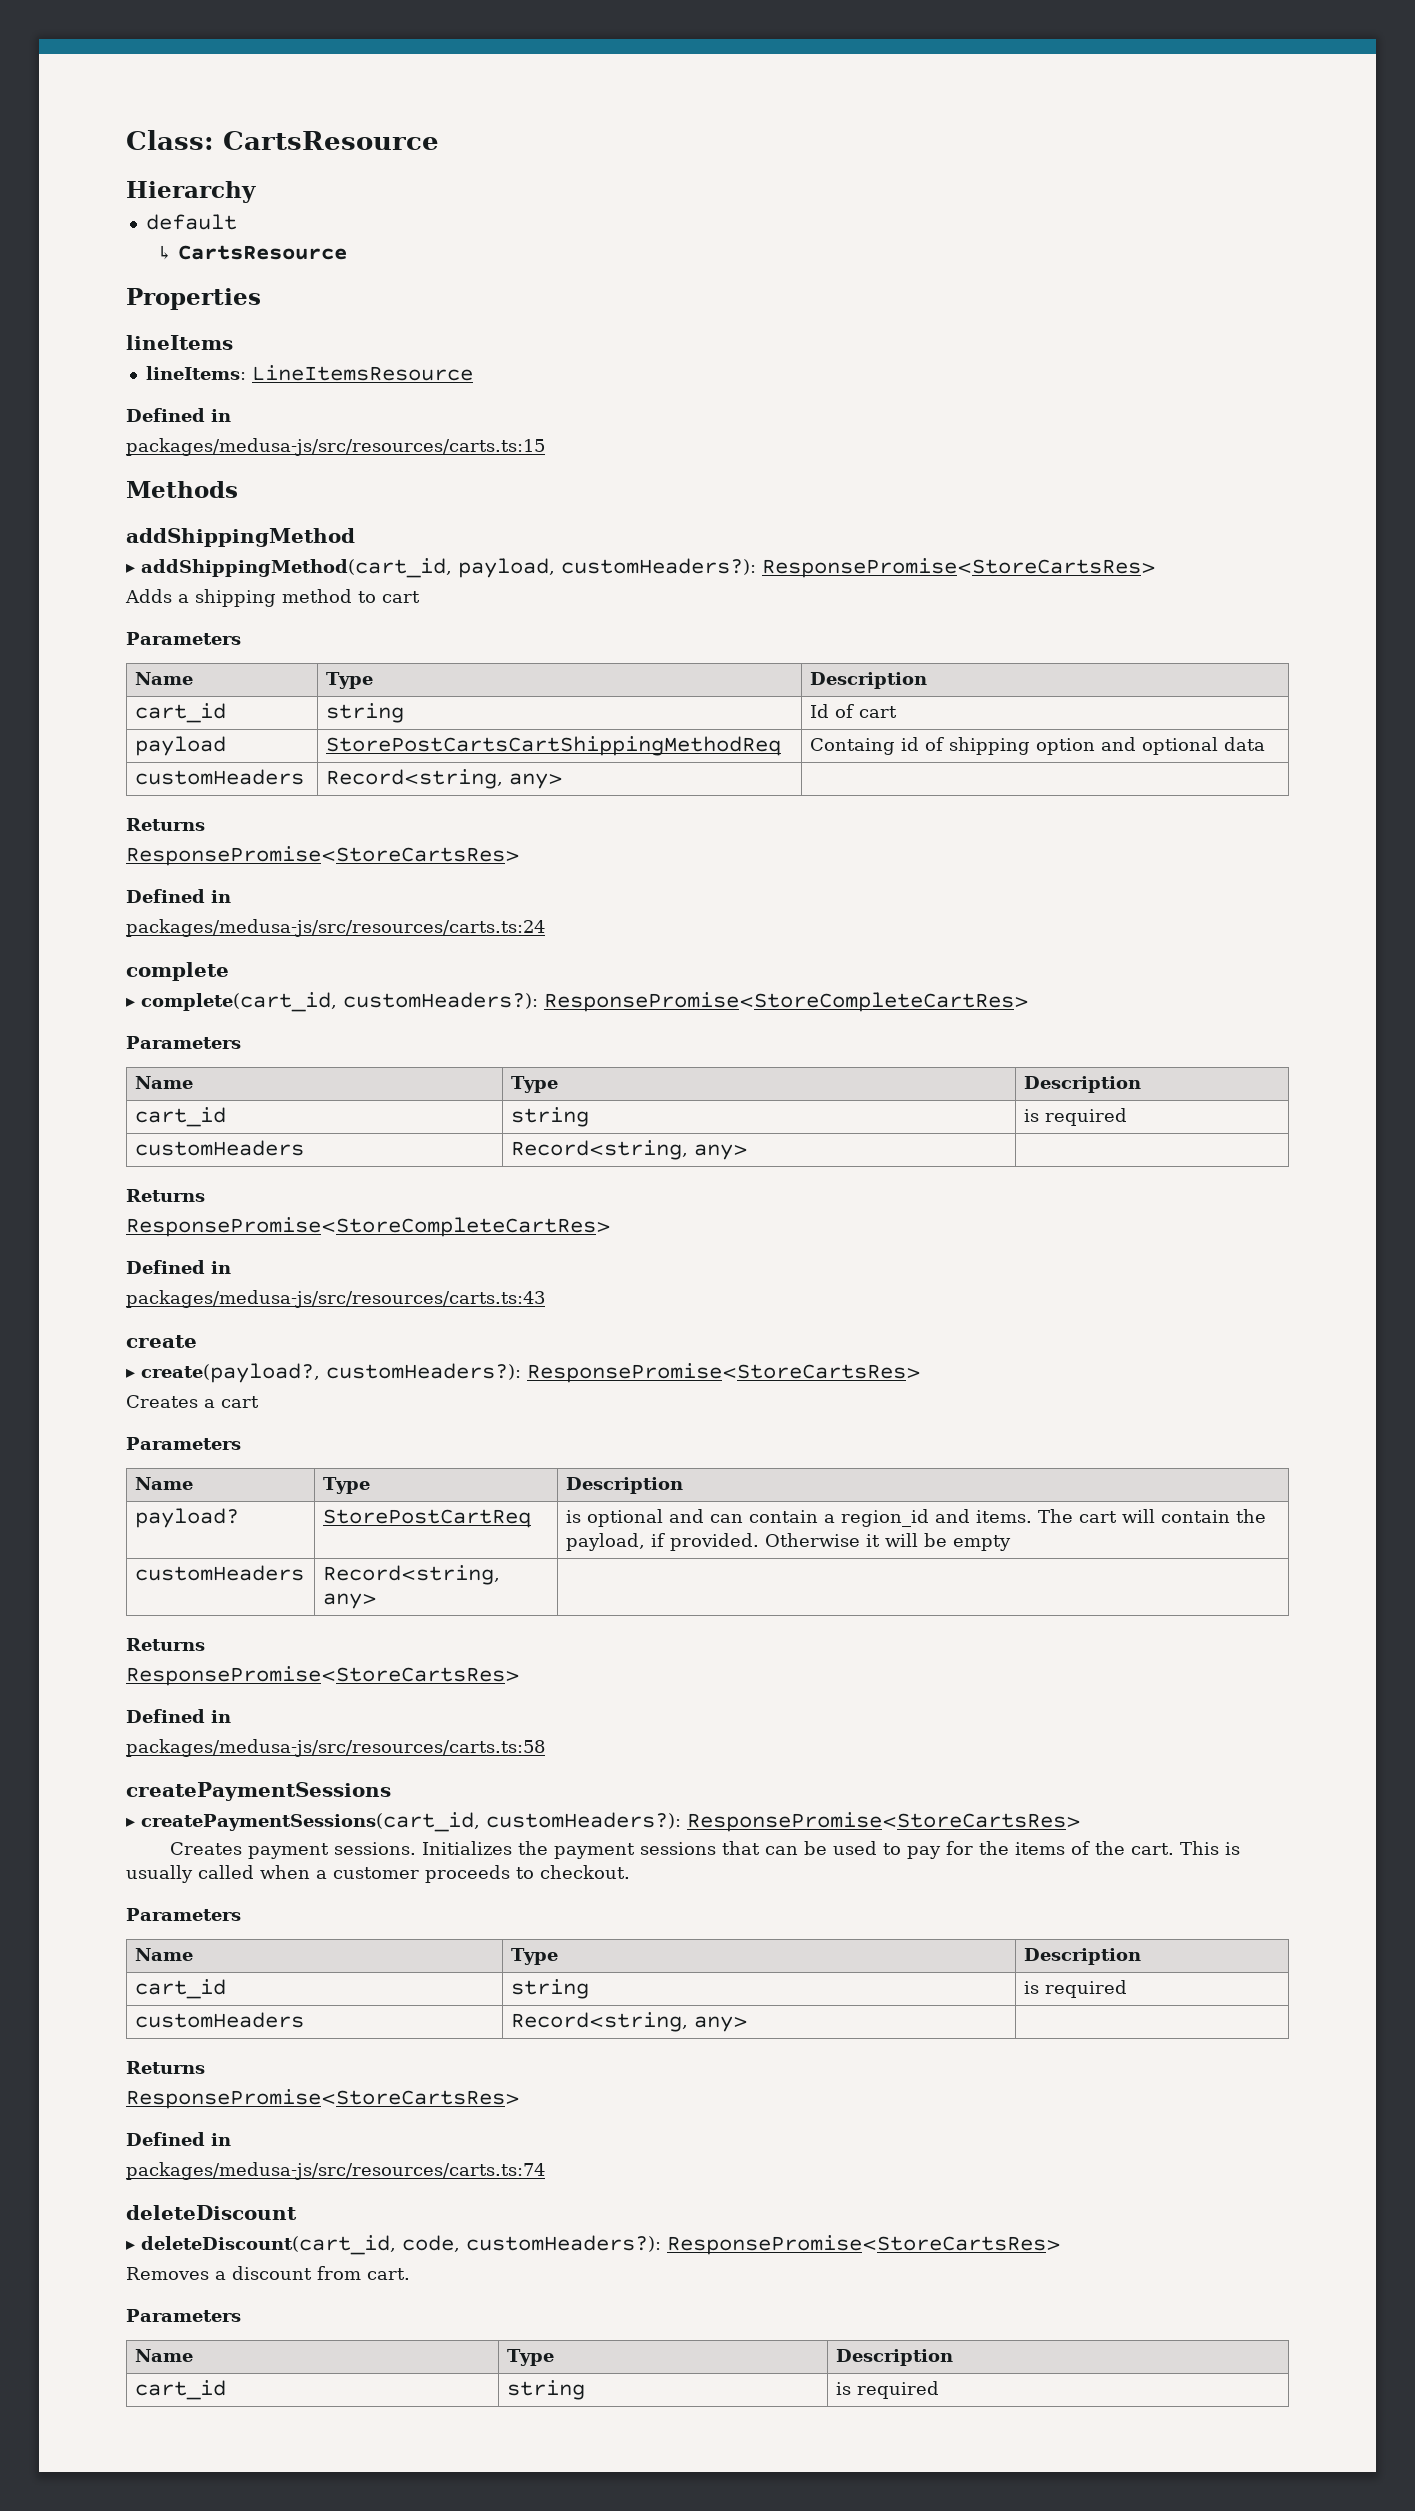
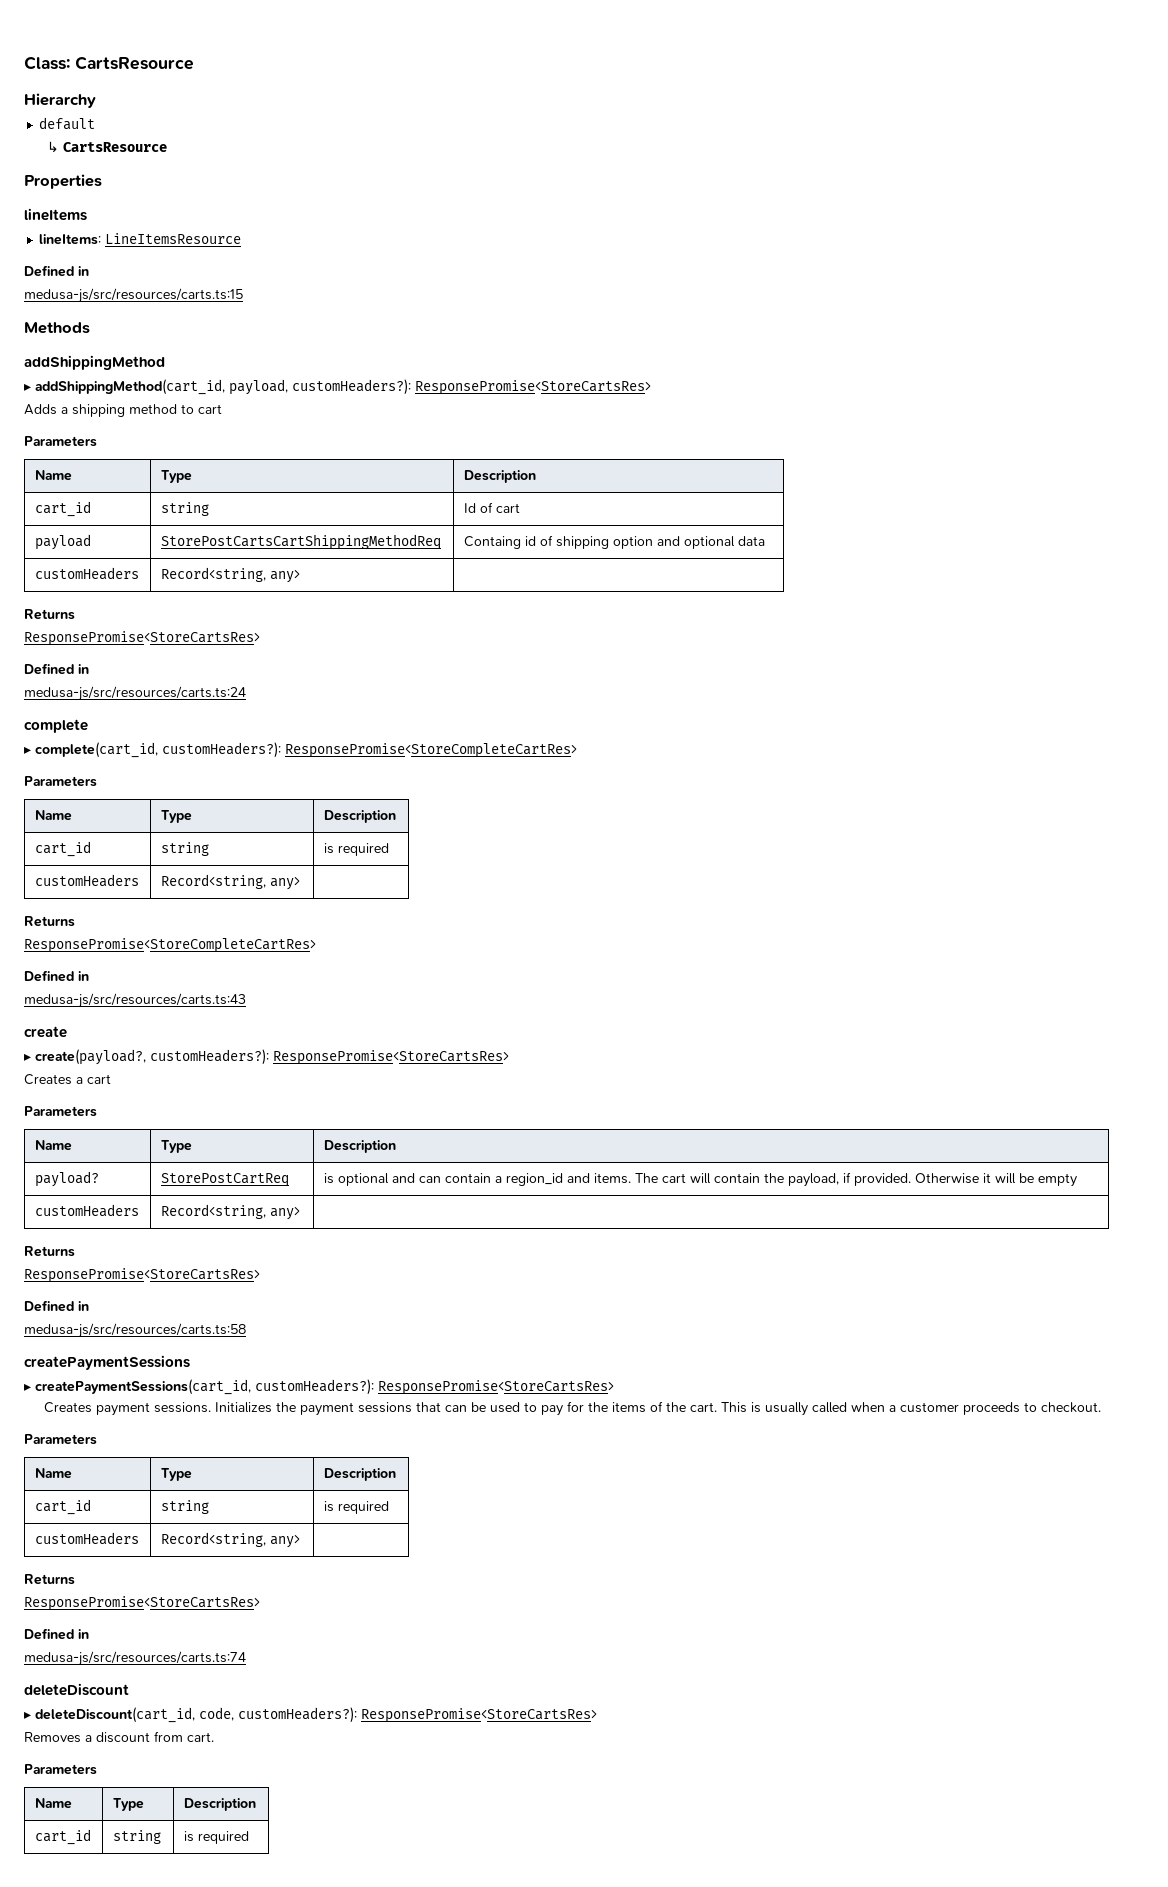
[126,438,545,456] packages/medusa-js/src/resources/carts.ts:15 -> [24,288,243,303] medusa-js/src/resources/carts.ts:15
[126,919,545,937] packages/medusa-js/src/resources/carts.ts:24 -> [24,686,246,701] medusa-js/src/resources/carts.ts:24
[126,1290,545,1308] packages/medusa-js/src/resources/carts.ts:43 -> [24,993,246,1008] medusa-js/src/resources/carts.ts:43
[126,1739,545,1757] packages/medusa-js/src/resources/carts.ts:58 -> [24,1323,246,1338] medusa-js/src/resources/carts.ts:58
[126,2162,545,2180] packages/medusa-js/src/resources/carts.ts:74 -> [24,1651,246,1666] medusa-js/src/resources/carts.ts:74

